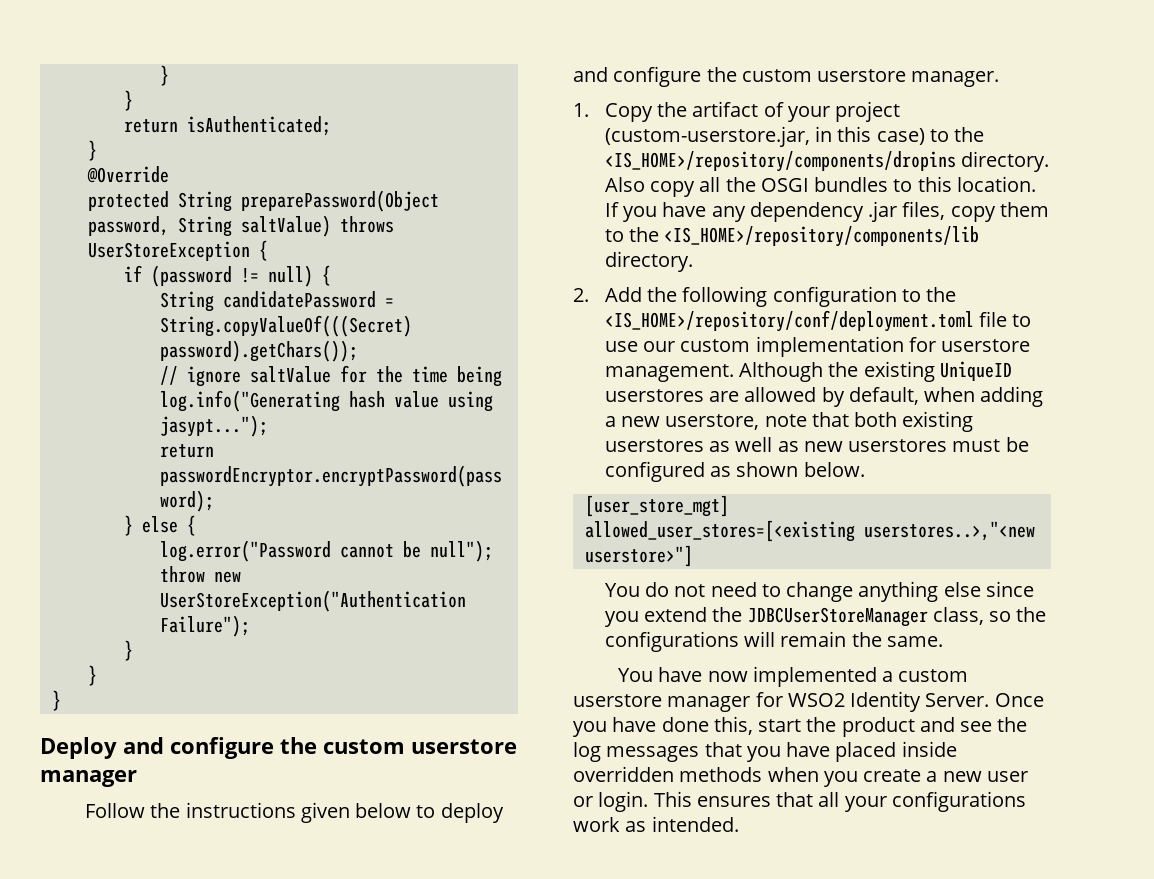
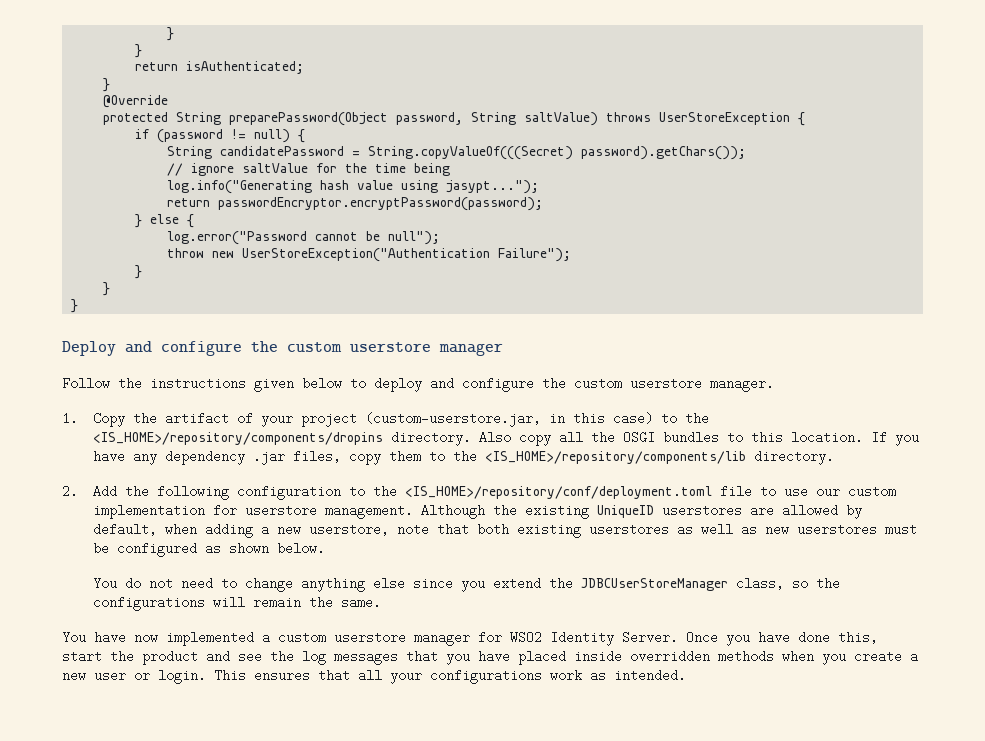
[584,495,729,517] [584,520,1035,542] [584,545,693,567] // [user_store_mgt] // allowed_user_stores=[<existing userstores..>,"<new userstore>"] -> (325, 548) none

